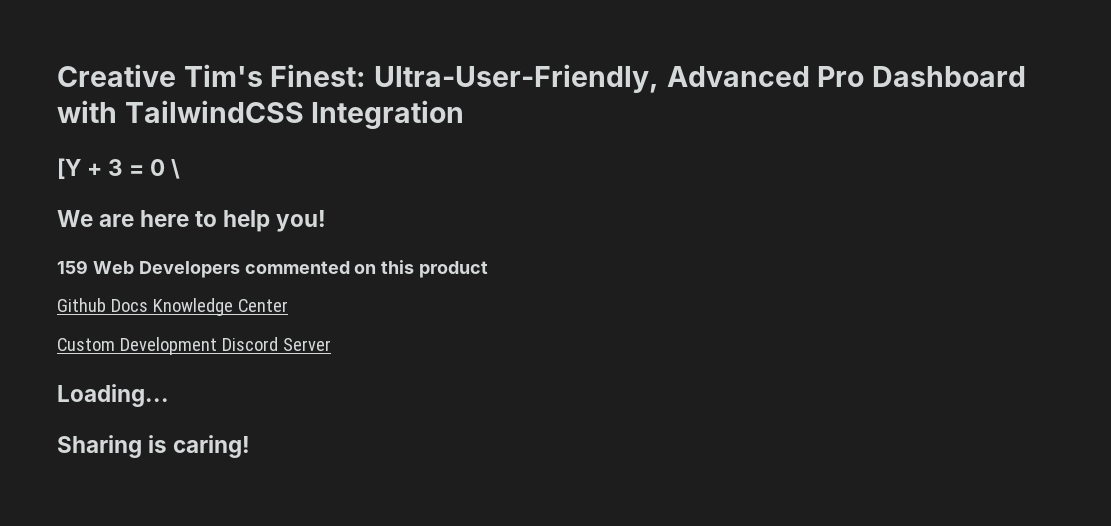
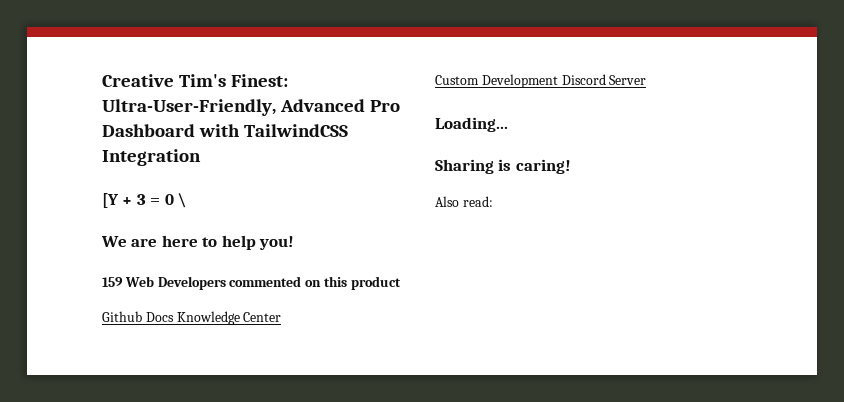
(251, 446) none -> [435,196,493,207] // Also read:

